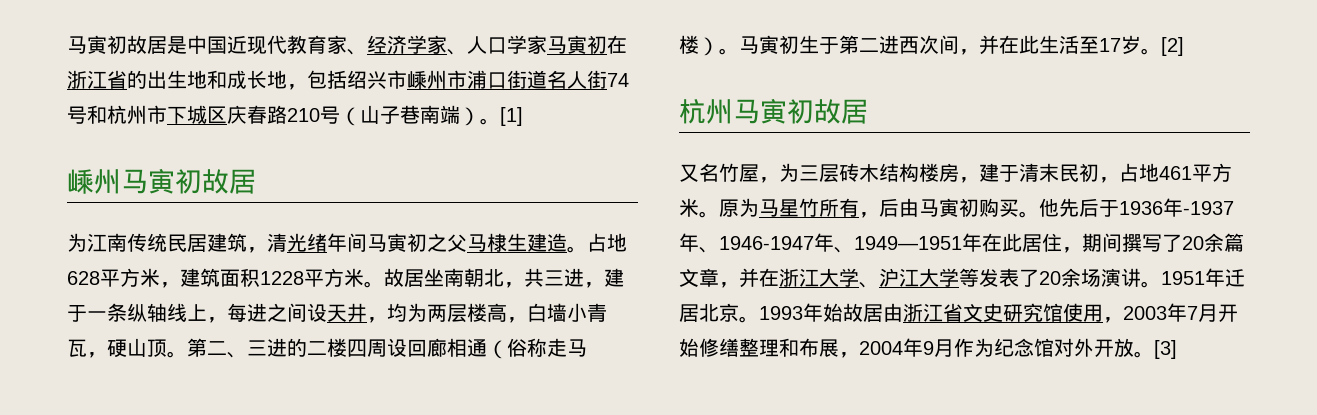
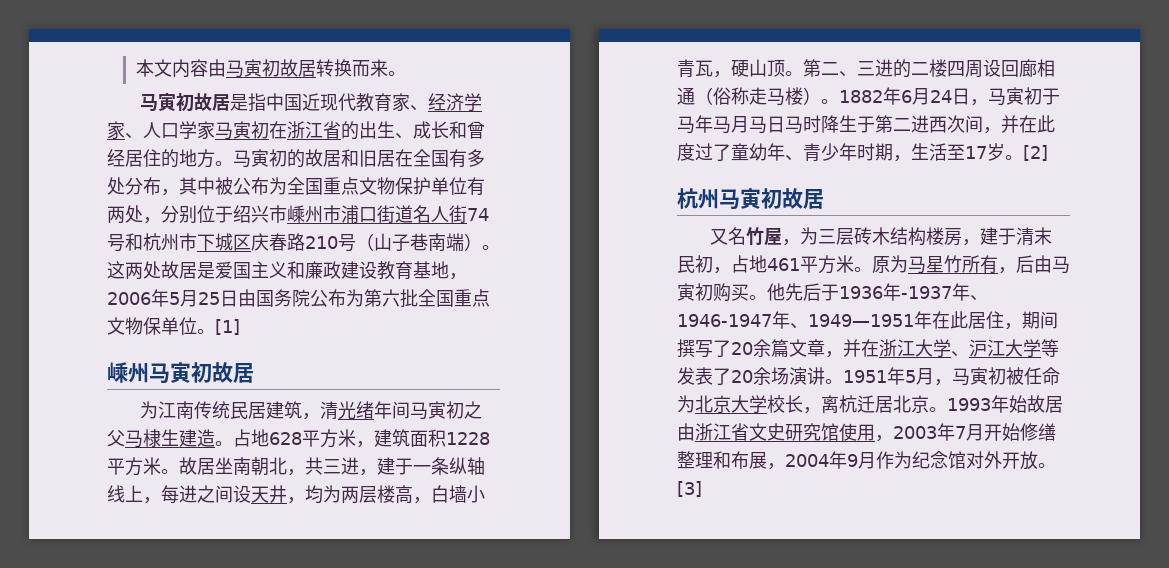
(67, 45) none -> [135,59,406,78] 本文内容由马寅初故居转换而来。 //
(187, 45) none -> [248,93,267,112] 指
[187,70,347,90] 地和成长地，包括 -> [395,121,485,139] [107,149,485,168] [107,177,485,196] [107,205,233,224] 、成长和曾经居住的地方。马寅初的故居和旧居在全国有多处分布，其中被公布为全国重点文物保护单位有两处，分别位于
(500, 121) none -> [107,261,467,280] [107,289,490,308] [107,317,215,335] 这两处故居是爱国主义和廉政建设教育基地，2006年5月25日由国务院公布为第六批全国重点文物保单位。
[739,35,799,54] 马寅初 -> [839,87,1060,106] [677,115,839,134] 1882年6月24日，马寅初于马年马月马日马时降
(1039, 44) none -> [677,143,911,162] 度过了童幼年、青少年时期，
(1225, 277) none -> [905,367,1060,386] [677,395,857,414] 5月，马寅初被任命为北京大学校长，离杭

